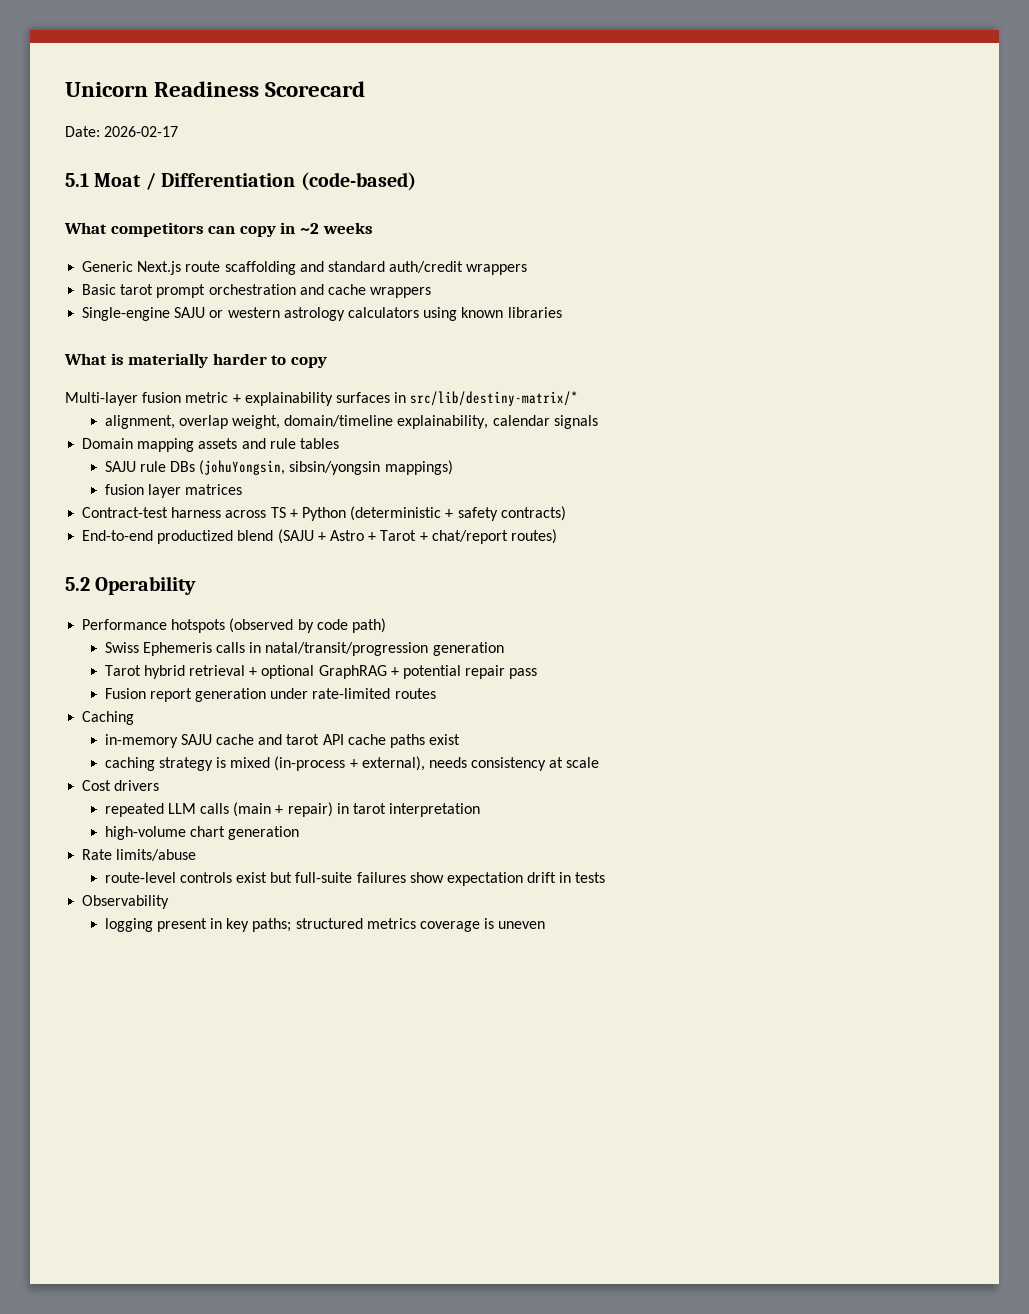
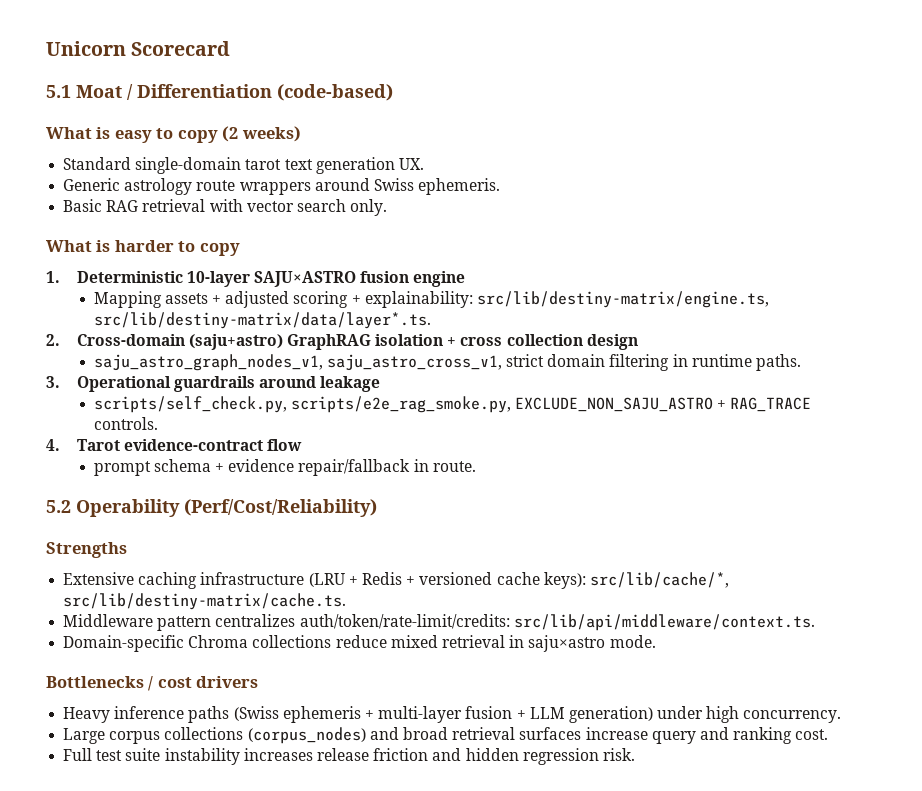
[154,81,260,97] Readiness -> (126, 48) none
[65,126,179,137] // Date: 2026-02-17 -> (231, 48) none
[110,222,373,237] [82,261,528,275] [82,284,432,298] [82,307,562,321] [64,353,209,368] competitors can copy in ~2 weeks // Generic Next.js route scaffolding and standard auth/credit wrappers // Basic tarot prompt orchestration and cache wrappers // Single-engine SAJU or western astrology calculators using known libraries // What is materially -> [96,126,301,143] [63,157,424,174] [63,178,501,195] [63,199,388,216] [46,240,111,252] is easy to copy (2 weeks) // Standard single-domain tarot text generation UX. // Generic astrology route wrappers around Swiss ephemeris. // Basic RAG retrieval with vector search only. // What is
[65,391,579,406] [104,415,598,429] [82,438,339,452] [104,460,453,475] [104,484,242,498] [82,506,566,521] [82,529,557,544] [65,576,197,595] [82,618,386,633] [104,642,504,656] [104,665,538,679] [104,688,436,702] [82,711,135,725] [104,734,461,748] [104,756,600,771] [82,780,160,791] [104,802,481,817] [104,826,299,840] [82,849,197,861] [104,872,606,886] [82,895,170,909] [104,918,546,932] Multi-layer fusion metric + explainability surfaces in src/lib/destiny-matrix/* // alignment, overlap weight, domain/timeline explainability, calendar signals // Domain mapping assets and rule tables // SAJU rule DBs (johuYongsin, sibsin/yongsin mappings) // fusion layer matrices // Contract-test harness across TS + Python (deterministic + safety contracts) // End-to-end productized blend (SAJU + Astro + Tarot + chat/report routes) // 5.2 Operability // Performance hotspots (observed by code path) // Swiss Ephemeris calls in natal/transit/progression generation // Tarot hybrid retrieval + optional GraphRAG + potential repair pass // Fusion report generation under rate-limited routes // Caching // in-memory SAJU cache and tarot API cache paths exist // caching strategy is mixed (in-process + external), needs consistency at scale // Cost drivers // repeated LLM calls (main + repair) in tarot interpretation // high-volume chart generation // Rate limits/abuse // route-level controls exist but full-suite failures show expectation drift in tests // Observability // logging present in key paths; structured metrics coverage is uneven -> [46,271,466,287] [93,291,769,308] [93,312,431,329] [46,334,638,350] [93,354,801,371] [46,376,381,392] [93,396,812,413] [93,417,158,430] [46,439,302,451] [93,459,476,476] [46,499,377,517] [46,542,127,558] [63,572,729,589] [63,593,347,610] [63,614,815,631] [63,635,656,652] [46,676,259,691] [63,706,842,723] [63,727,829,744] [63,748,635,765] 1. Deterministic 10-layer SAJU×ASTRO fusion engine // Mapping assets + adjusted scoring + explainability: src/lib/destiny-matrix/engine.ts, src/lib/destiny-matrix/data/layer*.ts. // 2. Cross-domain (saju+astro) GraphRAG isolation + cross collection design // saju_astro_graph_nodes_v1, saju_astro_cross_v1, strict domain filtering in runtime paths. // 3. Operational guardrails around leakage // scripts/self_check.py, scripts/e2e_rag_smoke.py, EXCLUDE_NON_SAJU_ASTRO + RAG_TRACE controls. // 4. Tarot evidence-contract flow // prompt schema + evidence repair/fallback in route. // 5.2 Operability (Perf/Cost/Reliability) // Strengths // Extensive caching infrastructure (LRU + Redis + versioned cache keys): src/lib/cache/*, src/lib/destiny-matrix/cache.ts. // Middleware pattern centralizes auth/token/rate-limit/credits: src/lib/api/middleware/context.ts. // Domain-specific Chroma collections reduce mixed retrieval in saju×astro mode. // Bottlenecks / cost drivers // Heavy inference paths (Swiss ephemeris + multi-layer fusion + LLM generation) under high concurrency. // Large corpus collections (corpus_nodes) and broad retrieval surfaces increase query and ranking cost. // Full test suite instability increases release friction and hidden regression risk.

